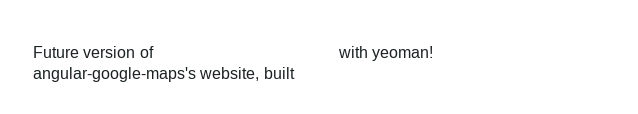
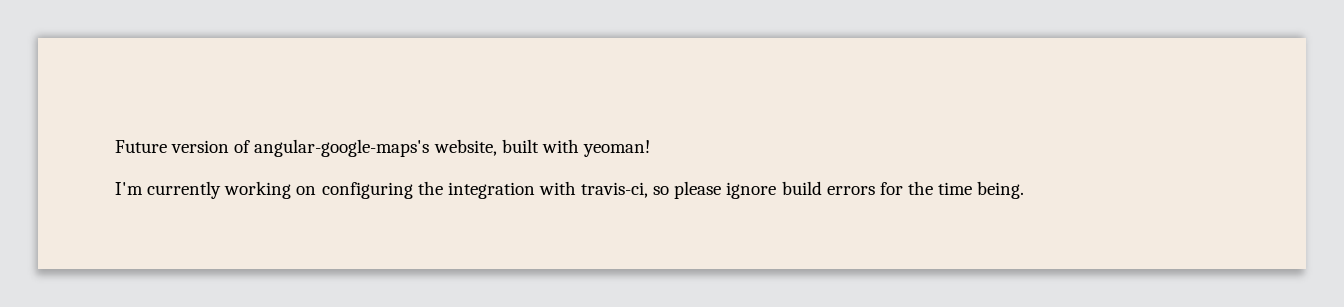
(434, 53) none -> [115,181,1025,199] // I'm currently working on configuring the integration with travis-ci, so please ignore build errors for the time being.

